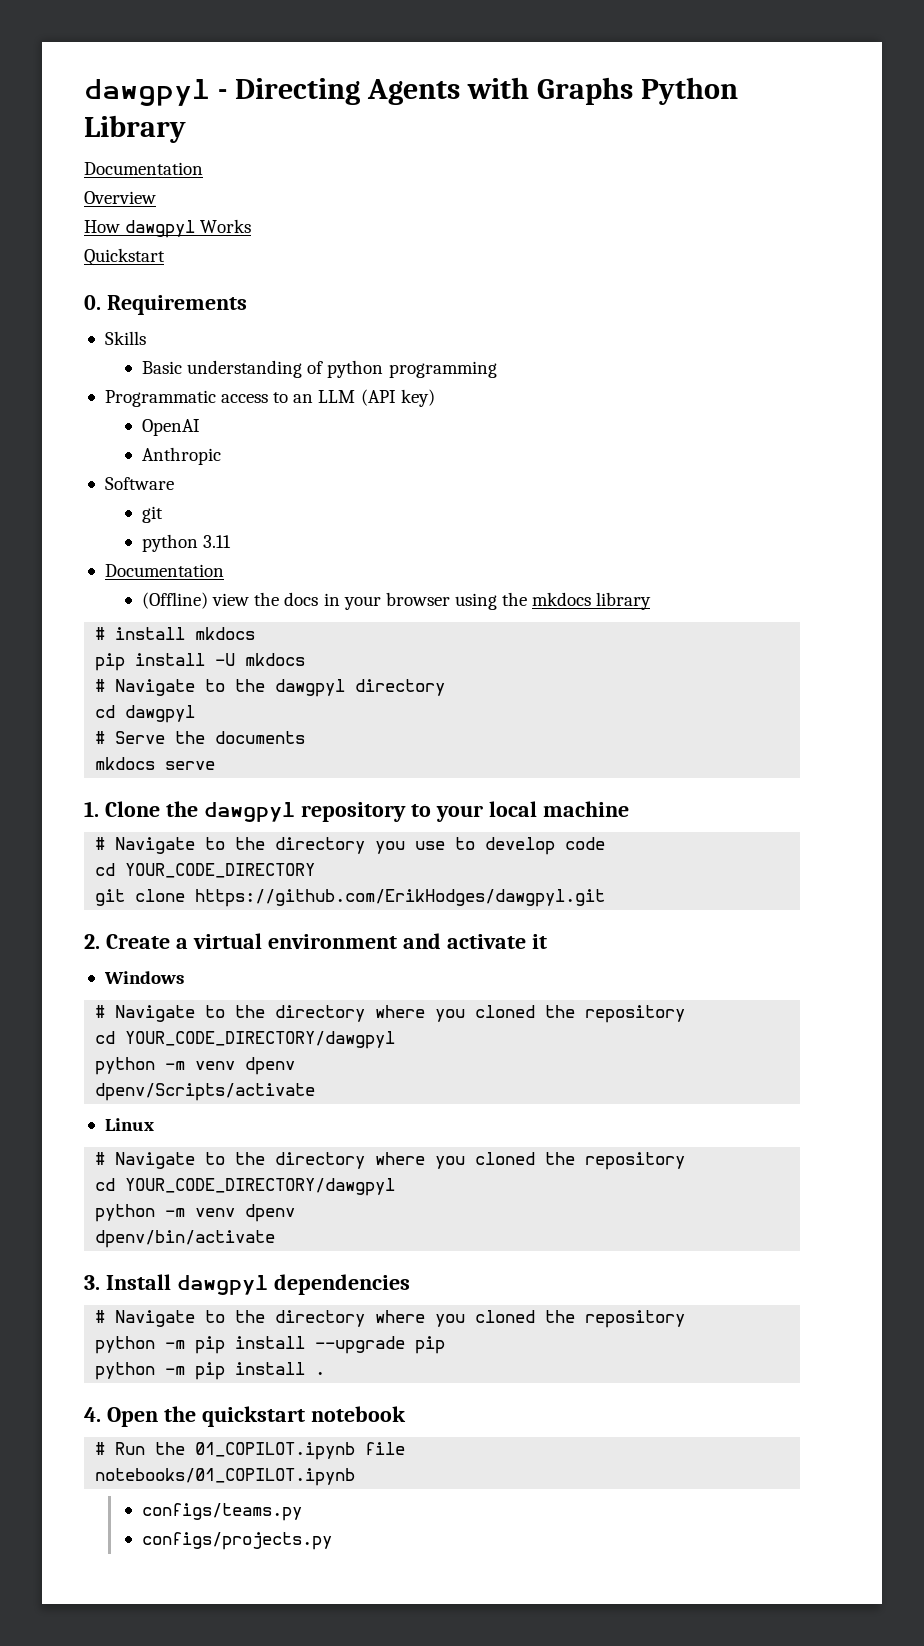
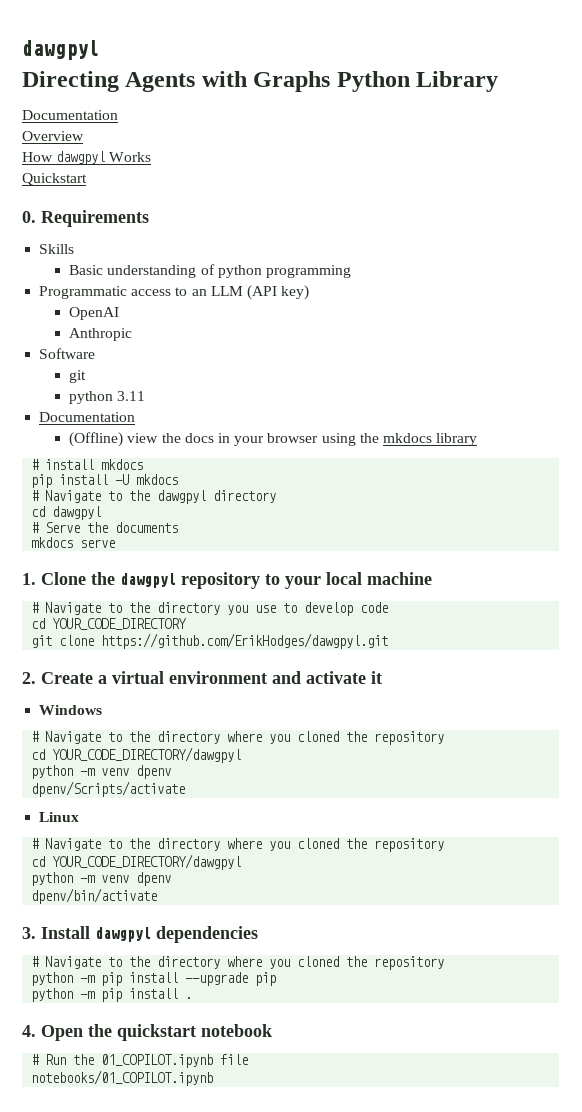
[84,79,227,106] dawgpyl - -> [22,40,99,60] dawgpyl //
[141,1503,302,1521] [141,1532,332,1550] // configs/teams.py // configs/projects.py -> (214, 1078) none

